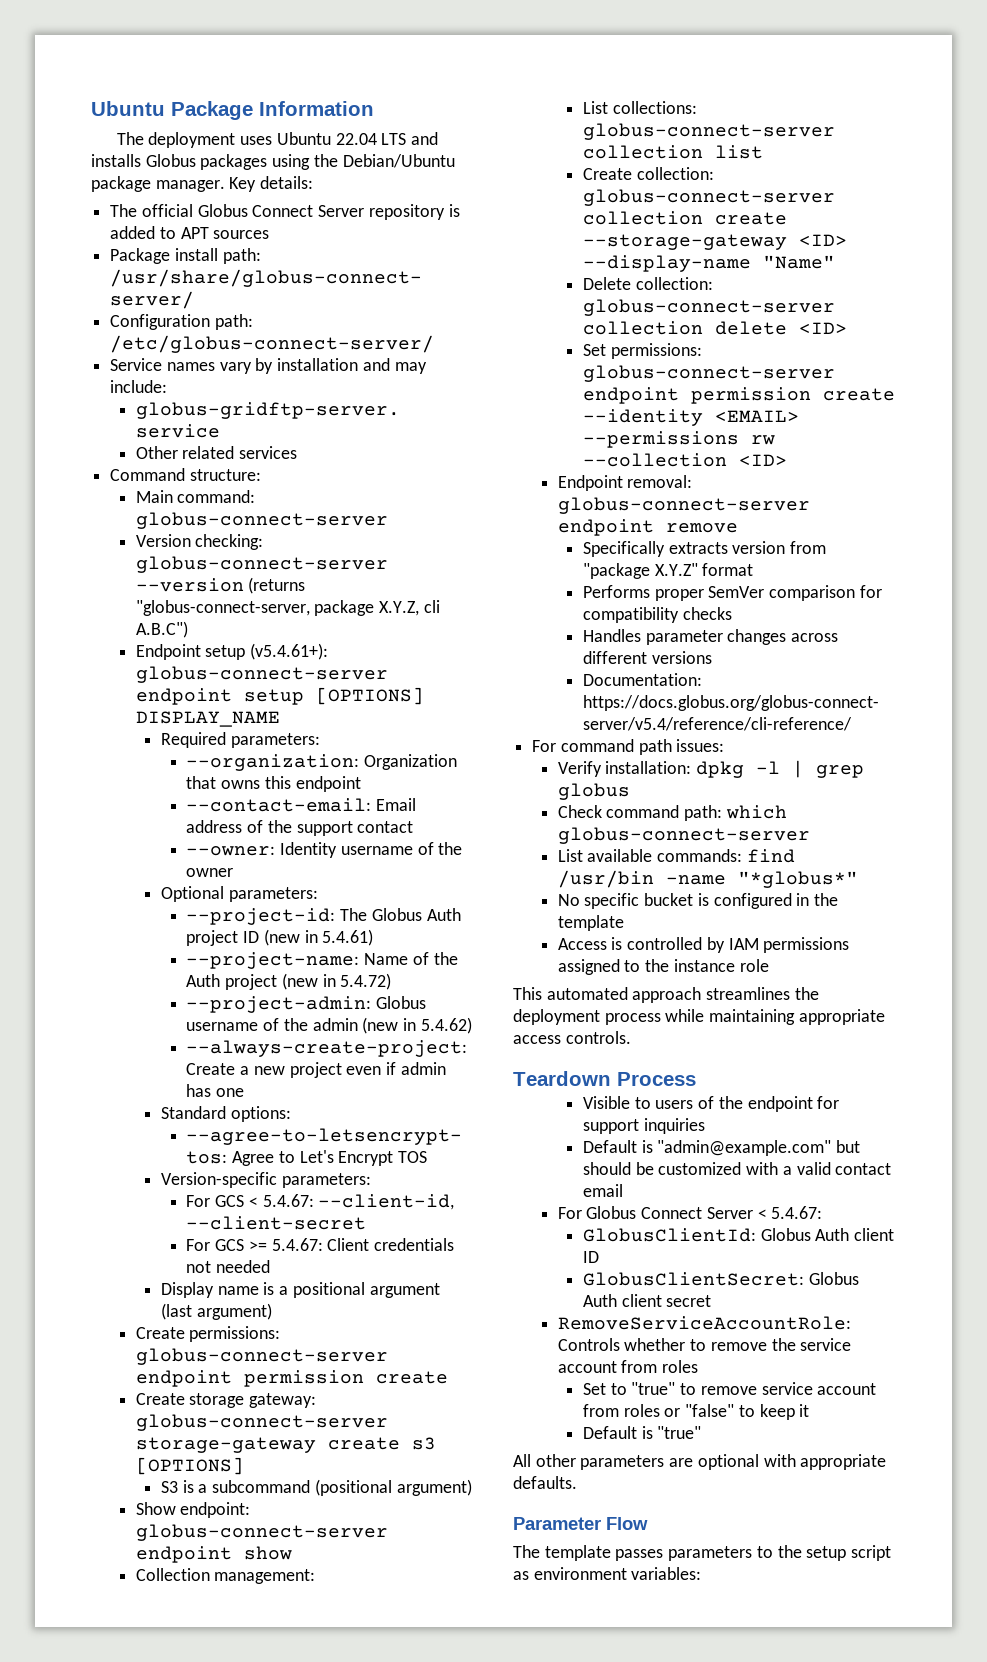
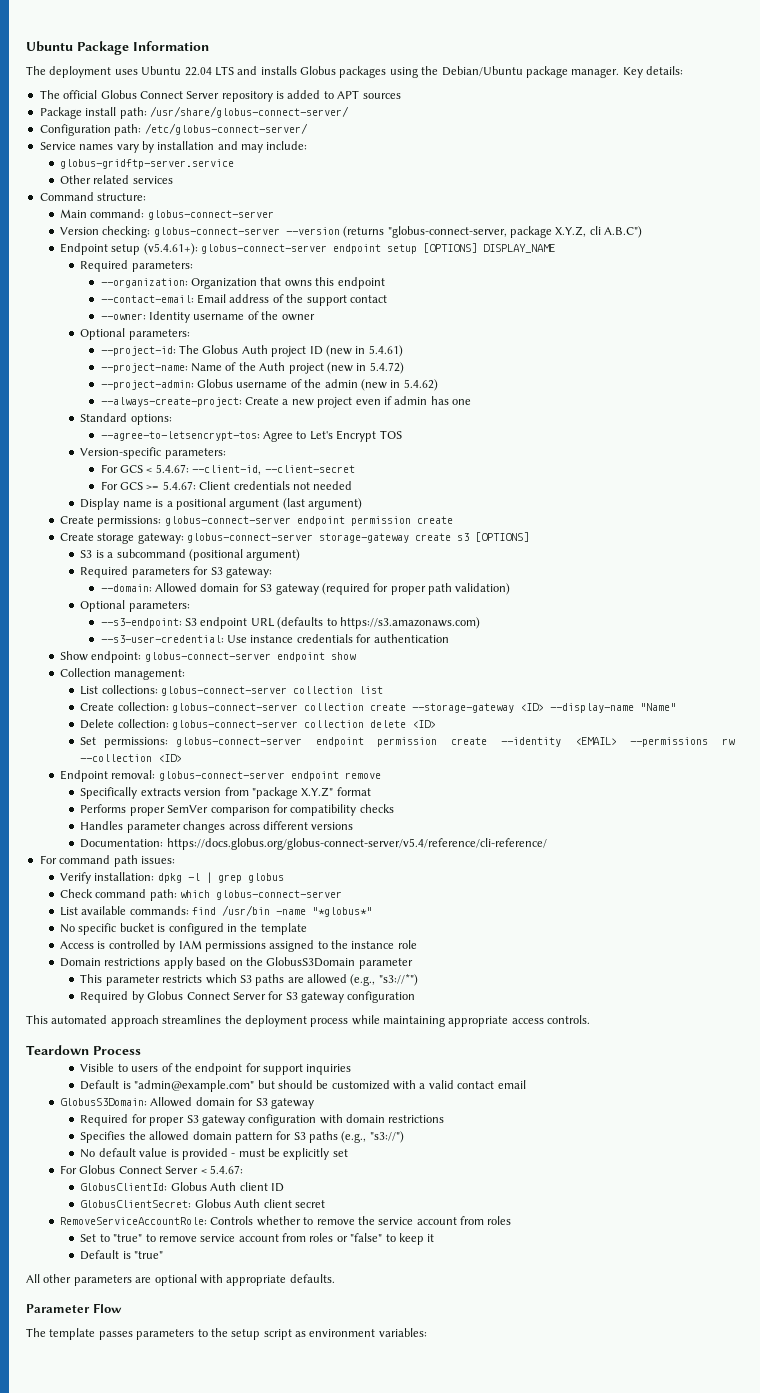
(472, 1487) none -> [80,566,272,578] [100,583,511,595] [80,600,190,612] [100,617,480,629] [100,634,449,643] // Required parameters for S3 gateway: // --domain: Allowed domain for S3 gateway (required for proper path validation) // Optional parameters: // --s3-endpoint: S3 endpoint URL (defaults to https://s3.amazonaws.com) // --s3-user-credential: Use instance credentials for authentication
(769, 965) none -> [60,957,413,969] [80,974,418,986] [80,991,416,1003] // Domain restrictions apply based on the GlobusS3Domain parameter // This parameter restricts which S3 paths are allowed (e.g., "s3://*") // Required by Globus Connect Server for S3 gateway configuration
(624, 1190) none -> [60,1097,314,1109] [80,1114,445,1126] [80,1131,404,1143] [80,1148,348,1160] // GlobusS3Domain: Allowed domain for S3 gateway // Required for proper S3 gateway configuration with domain restrictions // Specifies the allowed domain pattern for S3 paths (e.g., "s3://") // No default value is provided - must be explicitly set

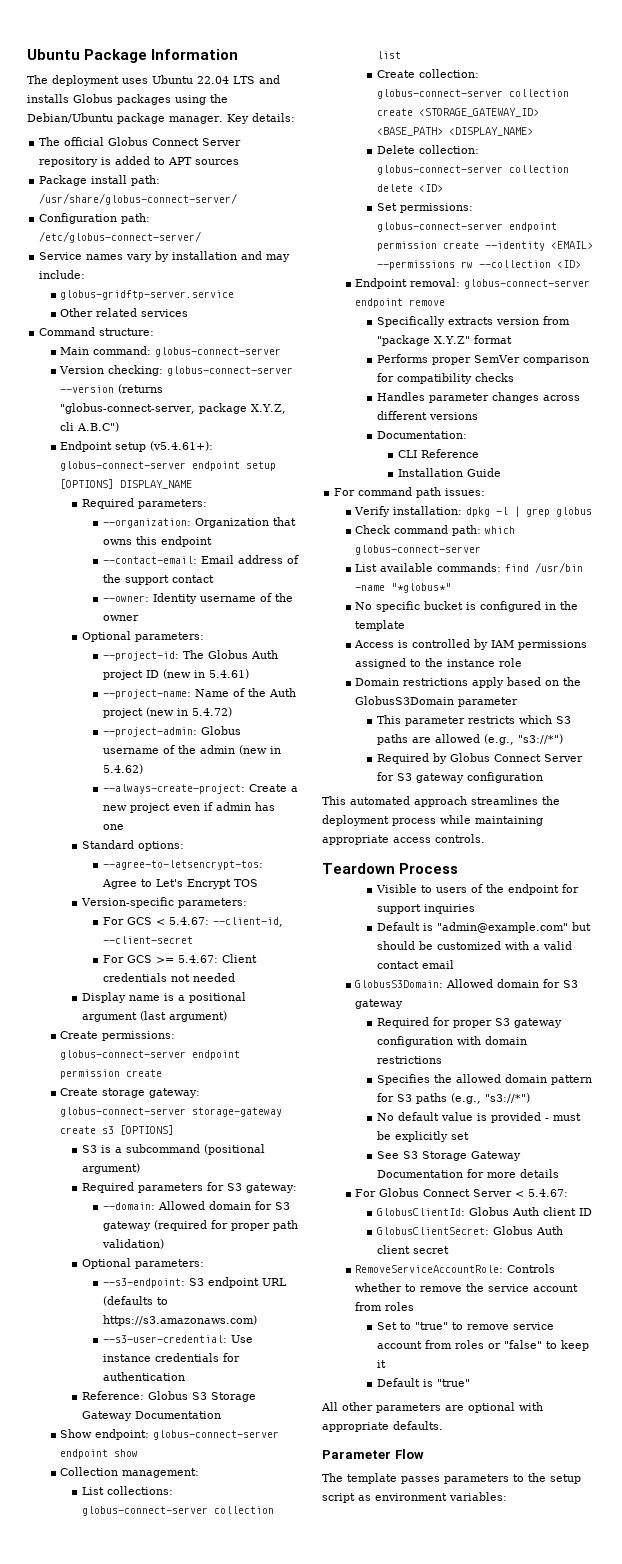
(449, 638) none -> [81,1391,256,1402] [81,1411,221,1421] // Reference: Globus S3 Storage Gateway Documentation
[412,703,677,713] --storage-gateway <ID> --display-name "Name" -> [418,108,539,117] [376,127,533,136] <STORAGE_GATEWAY_ID> <BASE_PATH> <DISPLAY_NAME>
[166,838,547,850] https://docs.globus.org/globus-connect-server/v5.4/reference/cli-reference/ -> [398,449,480,458] [398,468,502,477] // CLI Reference // Installation Guide
[369,1131,404,1143] "s3://") -> [484,1093,530,1103] "s3://*")
(348, 1153) none -> [376,1151,521,1161] [376,1169,559,1178] // See S3 Storage Gateway Documentation for more details

